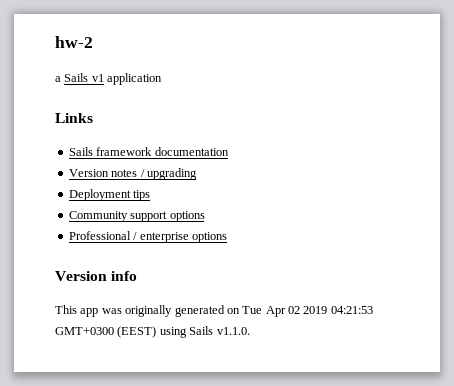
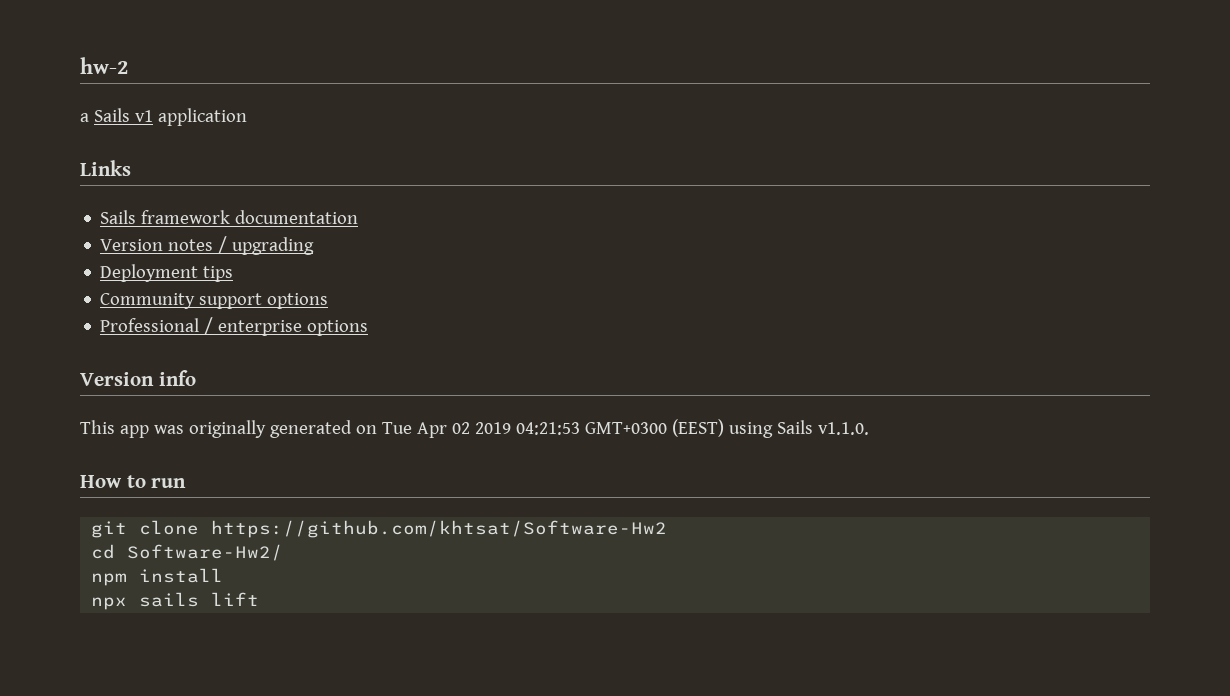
(250, 331) none -> [80,475,187,488] [91,520,668,538] [91,544,284,561] [91,568,224,586] [91,592,260,610] // How to run // git clone https://github.com/khtsat/Software-Hw2 // cd Software-Hw2/ // npm install // npx sails lift

